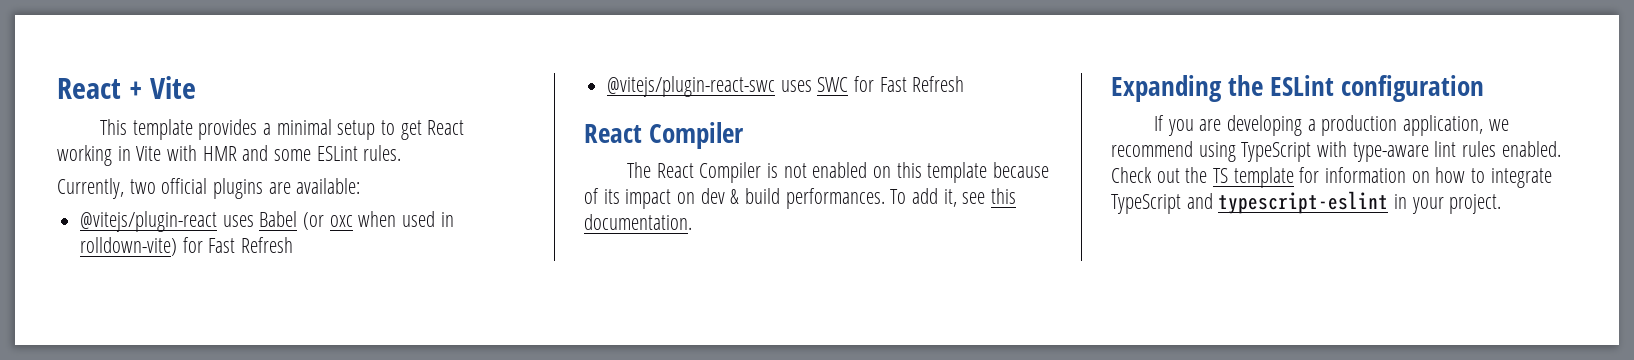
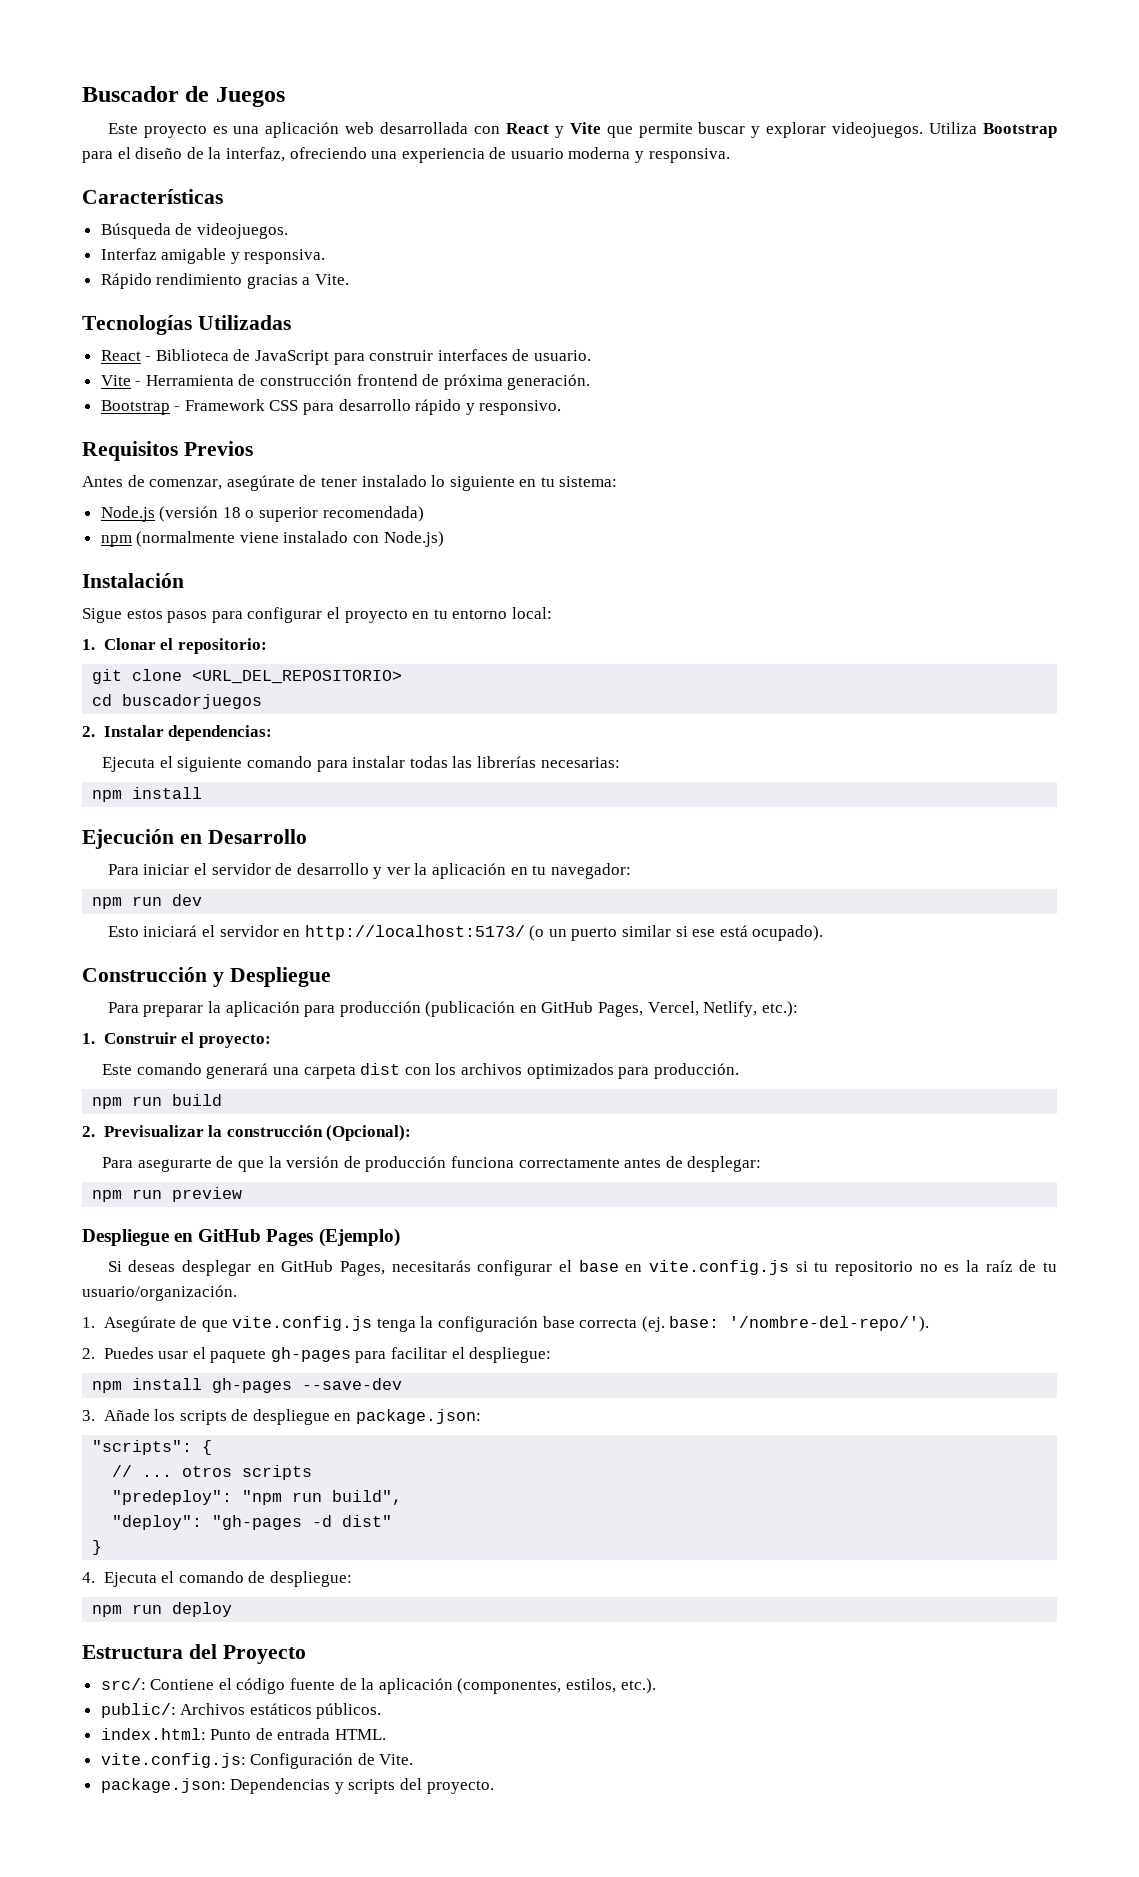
[57,76,196,99] [99,119,465,140] [57,145,402,166] [57,178,361,199] [80,211,454,232] [80,237,294,256] [607,76,965,97] [584,122,745,149] [626,162,1049,183] [584,188,1017,209] [584,214,692,230] [1111,75,1485,102] [1153,115,1509,136] [1111,141,1561,162] [1111,167,1552,188] [1111,191,1502,214] React + Vite // This template provides a minimal setup to get React working in Vite with HMR and some ESLint rules. // Currently, two official plugins are available: // @vitejs/plugin-react uses Babel (or oxc when used in rolldown-vite) for Fast Refresh // @vitejs/plugin-react-swc uses SWC for Fast Refresh // React Compiler // The React Compiler is not enabled on this template because of its impact on dev & build performances. To add it, see this documentation. // Expanding the ESLint configuration // If you are developing a production application, we recommend using TypeScript with type-aware lint rules enabled. Check out the TS template for information on how to integrate TypeScript and typescript-eslint in your project. -> [82,86,285,107] [107,122,1057,138] [82,147,730,163] [82,189,223,204] [100,223,288,239] [100,248,326,264] [100,273,350,289] [82,315,291,335] [100,349,592,365] [100,374,591,390] [100,399,562,415] [82,441,253,461] [82,475,618,491] [100,506,424,522] [100,531,444,547] [82,573,184,588] [82,607,552,623] [82,638,267,654] [92,669,403,684] [92,694,263,709] [82,725,273,741] [102,756,620,772] [92,787,203,802] [82,829,307,849] [107,863,631,879] [92,894,203,909] [107,925,824,941] [82,967,331,987] [107,1001,798,1017] [82,1032,271,1048] [102,1063,739,1079] [92,1094,223,1109] [82,1125,412,1141] [102,1156,762,1172] [92,1187,243,1202] [82,1228,400,1247] [107,1260,1057,1276] [82,1285,237,1301] [82,1316,930,1332] [82,1347,552,1363] [92,1378,403,1393] [82,1409,482,1425] [92,1440,213,1455] [112,1465,313,1480] [112,1490,403,1505] [112,1515,393,1530] [92,1540,103,1555] [82,1571,352,1587] [92,1602,233,1617] [82,1644,306,1664] [100,1678,656,1694] [100,1703,382,1719] [100,1728,387,1740] [100,1753,414,1769] [100,1778,494,1794] Buscador de Juegos // Este proyecto es una aplicación web desarrollada con React y Vite que permite buscar y explorar videojuegos. Utiliza Bootstrap para el diseño de la interfaz, ofreciendo una experiencia de usuario moderna y responsiva. // Características // Búsqueda de videojuegos. // Interfaz amigable y responsiva. // Rápido rendimiento gracias a Vite. // Tecnologías Utilizadas // React - Biblioteca de JavaScript para construir interfaces de usuario. // Vite - Herramienta de construcción frontend de próxima generación. // Bootstrap - Framework CSS para desarrollo rápido y responsivo. // Requisitos Previos // Antes de comenzar, asegúrate de tener instalado lo siguiente en tu sistema: // Node.js (versión 18 o superior recomendada) // npm (normalmente viene instalado con Node.js) // Instalación // Sigue estos pasos para configurar el proyecto en tu entorno local: // 1. Clonar el repositorio: // git clone <URL_DEL_REPOSITORIO> // cd buscadorjuegos // 2. Instalar dependencias: // Ejecuta el siguiente comando para instalar todas las librerías necesarias: // npm install // Ejecución en Desarrollo // Para iniciar el servidor de desarrollo y ver la aplicación en tu navegador: // npm run dev // Esto iniciará el servidor en http://localhost:5173/ (o un puerto similar si ese está ocupado). // Construcción y Despliegue // Para preparar la aplicación para producción (publicación en GitHub Pages, Vercel, Netlify, etc.): // 1. Construir el proyecto: // Este comando generará una carpeta dist con los archivos optimizados para producción. // npm run build // 2. Previsualizar la construcción (Opcional): // Para asegurarte de que la versión de producción funciona correctamente antes de desplegar: // npm run preview // Despliegue en GitHub Pages (Ejemplo) // Si deseas desplegar en GitHub Pages, necesitarás configurar el base en vite.config.js si tu repositorio no es la raíz de tu usuario/organización. // 1. Asegúrate de que vite.config.js tenga la configuración base correcta (ej. base: '/nombre-del-repo/'). // 2. Puedes usar el paquete gh-pages para facilitar el despliegue: // npm install gh-pages --save-dev // 3. Añade los scripts de despliegue en package.json: // "scripts": { // // ... otros scripts // "predeploy": "npm run build", // "deploy": "gh-pages -d dist" // } // 4. Ejecuta el comando de despliegue: // npm run deploy // Estructura del Proyecto // src/: Contiene el código fuente de la aplicación (componentes, estilos, etc.). // public/: Archivos estáticos públicos. // index.html: Punto de entrada HTML. // vite.config.js: Configuración de Vite. // package.json: Dependencias y scripts del proyecto.

